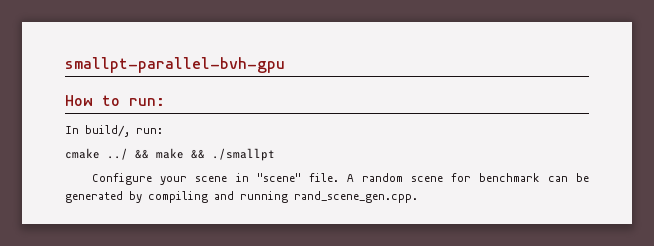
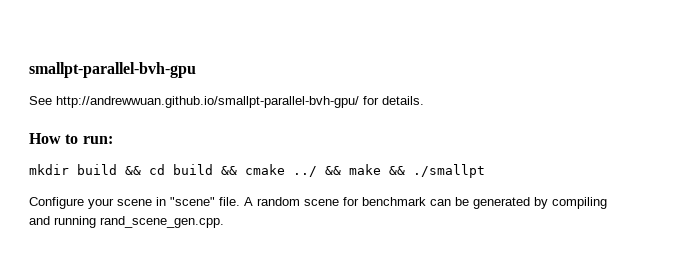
(285, 65) none -> [29,96,424,108] // See http://andrewwuan.github.io/smallpt-parallel-bvh-gpu/ for details.
[65,125,163,137] In build/, run: // -> [29,164,237,175] mkdir build && cd build &&

